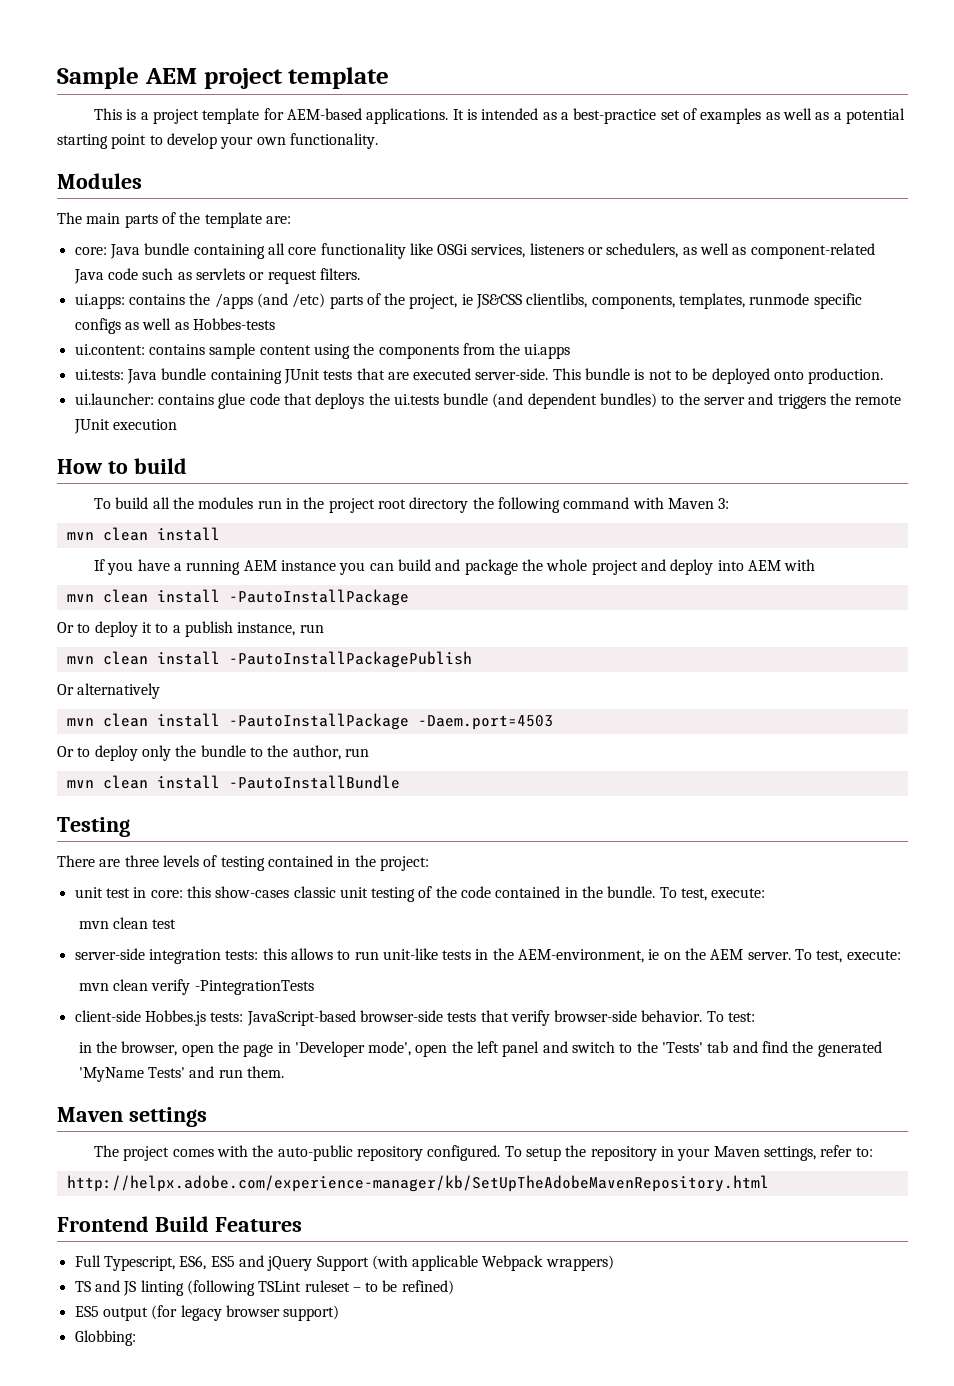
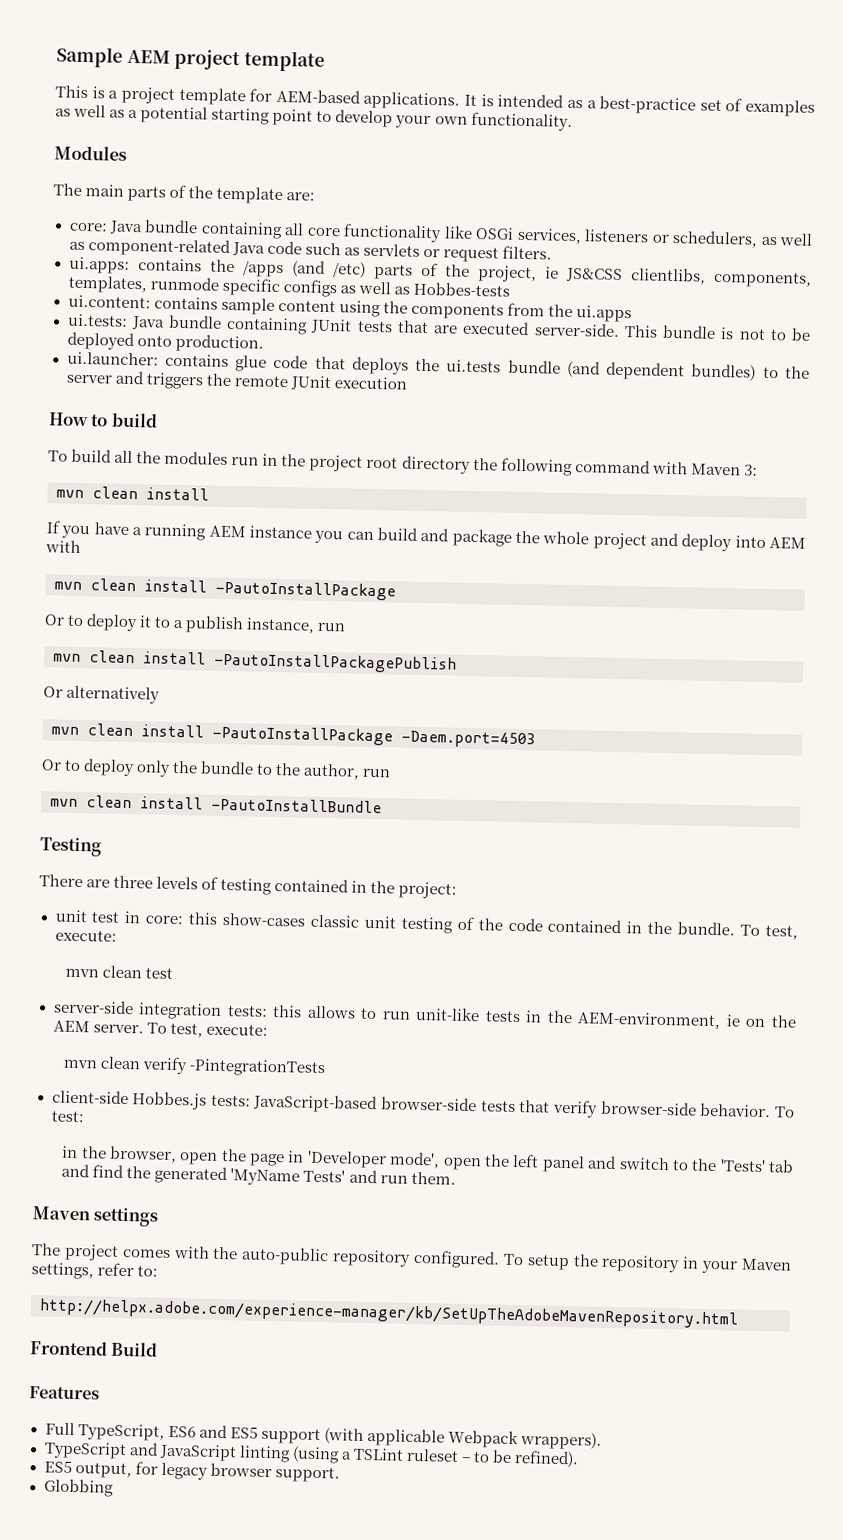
(209, 1224) none -> (159, 1349) //
[103,1255,614,1271] [74,1280,255,1296] Typescript, ES6, ES5 and jQuery Support (with applicable Webpack wrappers) // TS and JS linting (following -> [77,1423,602,1450] [43,1441,352,1464] TypeScript, ES6 and ES5 support (with applicable Webpack wrappers). // TypeScript and JavaScript linting (using a
[401,1280,454,1295] [74,1305,340,1321] [74,1330,136,1346] refined) // ES5 output (for legacy browser support) // Globbing: -> [514,1450,580,1468] [43,1460,340,1483] [43,1478,114,1497] refined). // ES5 output, for legacy browser support. // Globbing

